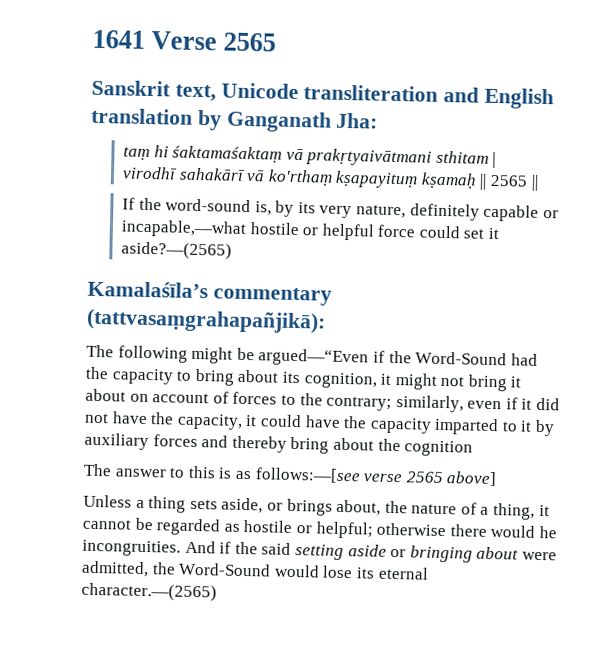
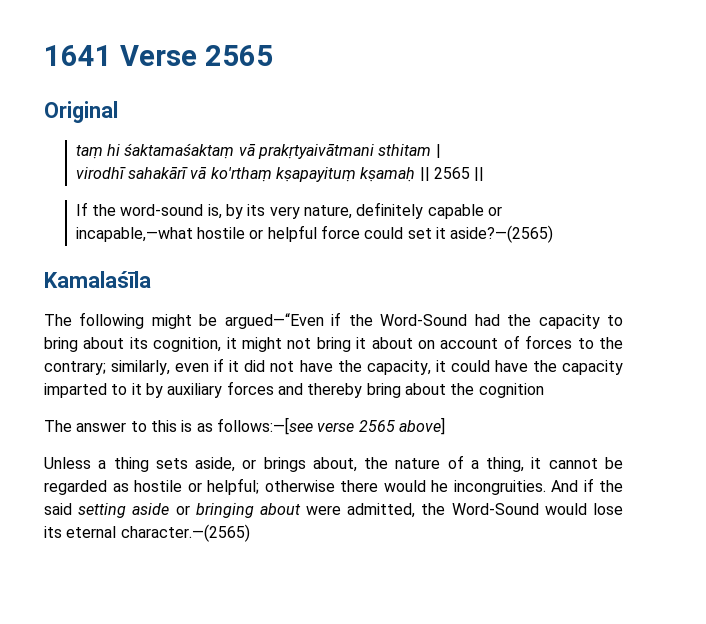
[91,79,555,110] [91,107,379,133] Sanskrit text, Unicode transliteration and English translation by Ganganath Jha: -> [44,101,118,123] Original
[87,280,332,306] [86,308,326,334] Kamalaśīla’s commentary (tattvasaṃgrahapañjikā): -> [44,271,151,288] Kamalaśīla

